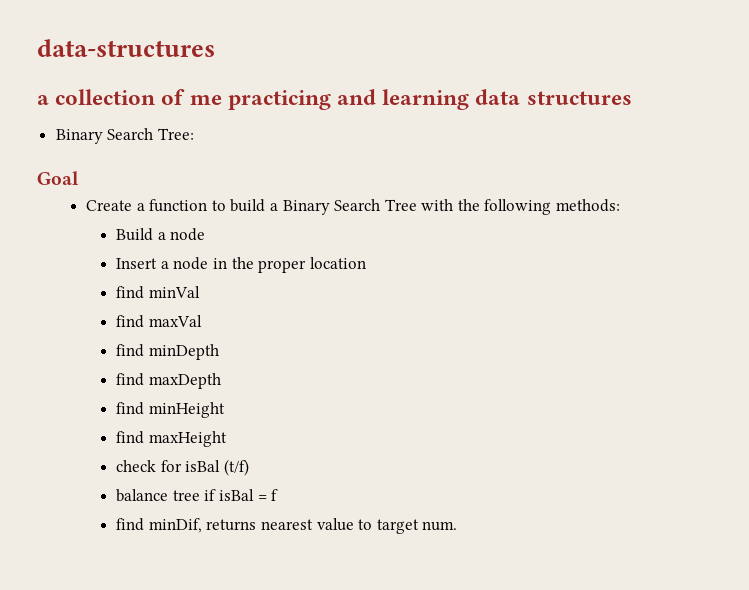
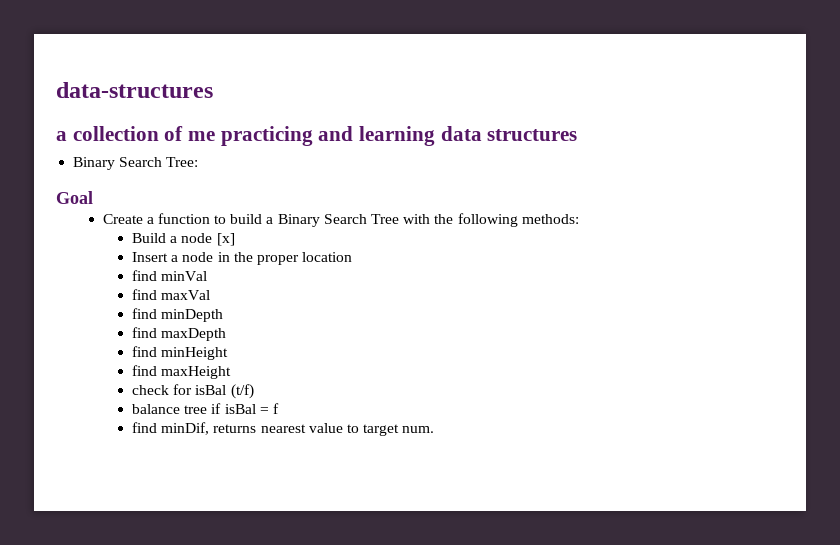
(206, 234) none -> [216,233,235,246] [x]

